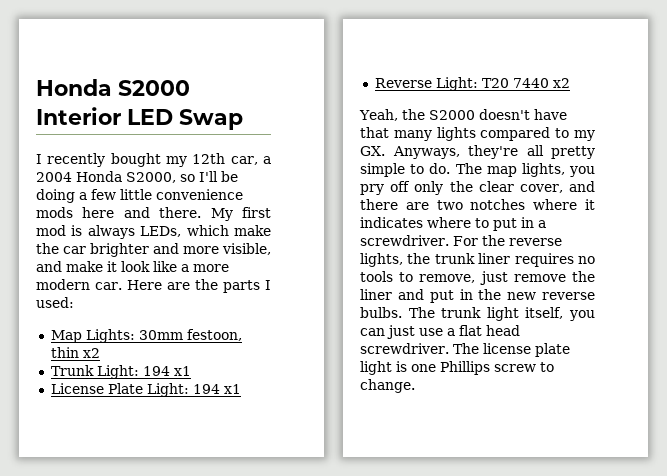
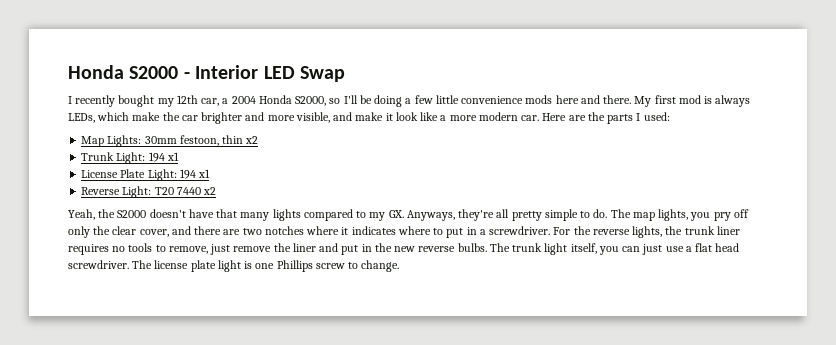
(190, 88) none -> [183,72,190,79] -

